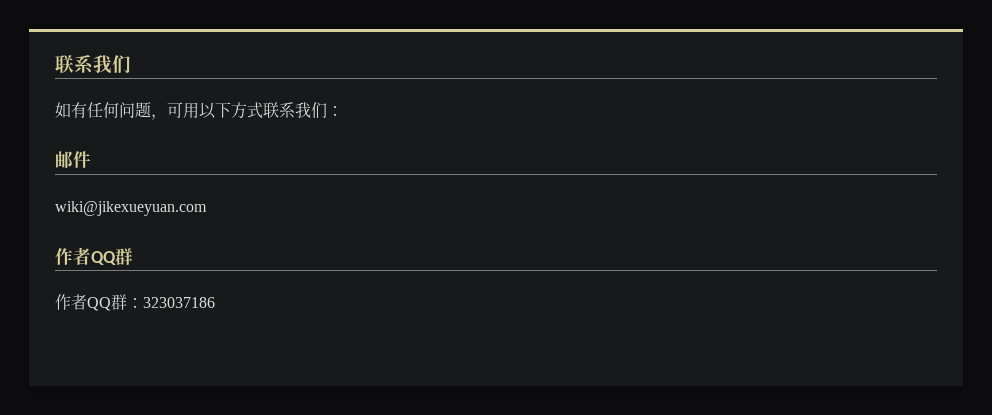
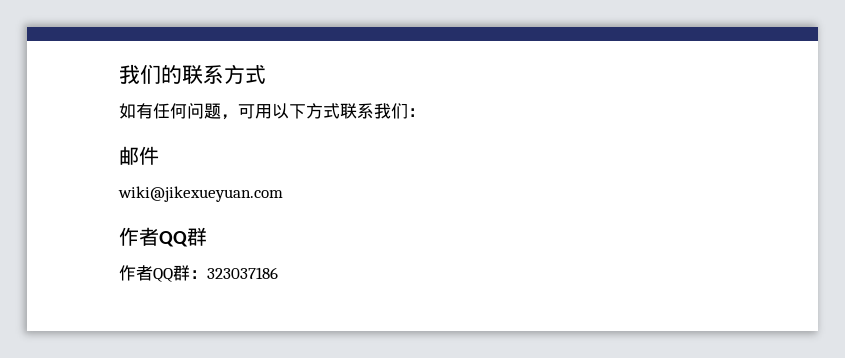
[55,54,131,74] 联系我们 -> [119,64,266,84] 我们的联系方式

